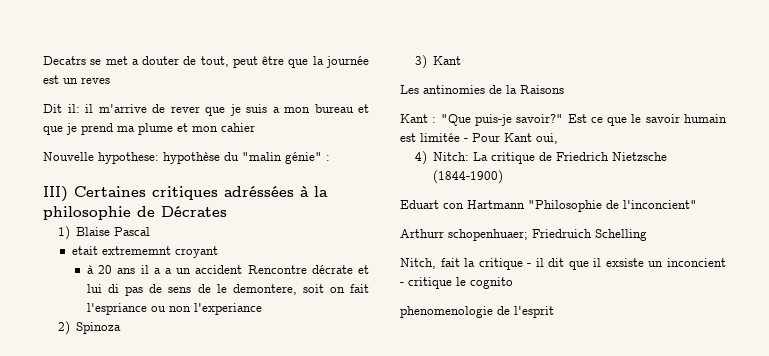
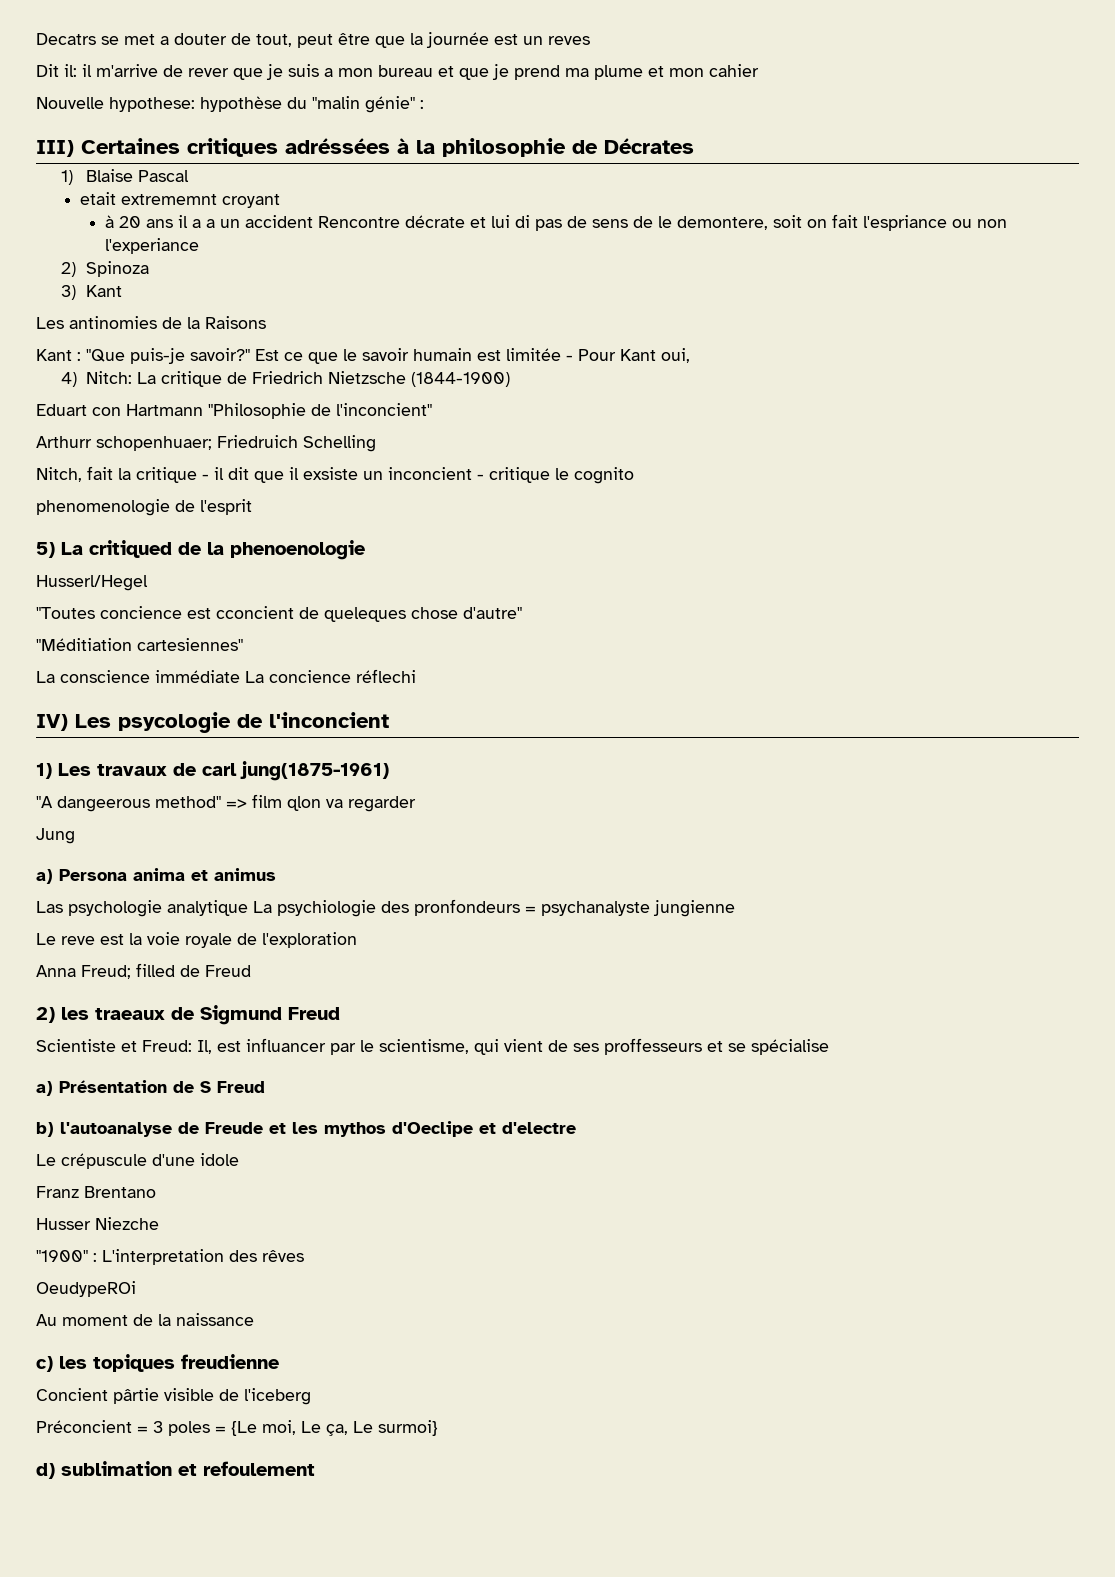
(554, 312) none -> [36,540,365,560] [36,575,148,591] [36,606,522,622] [36,638,243,651] [36,669,416,683] [36,712,389,733] [36,761,389,781] [36,794,416,812] [36,828,75,844] [36,868,276,884] [36,899,735,917] [36,932,357,948] [36,963,251,979] [36,1005,340,1025] [36,1038,829,1055] [36,1080,265,1096] [36,1121,576,1137] [36,1153,239,1169] [36,1186,156,1198] [36,1217,159,1230] [36,1249,304,1265] [36,1281,136,1297] [36,1313,254,1326] [36,1354,279,1372] [36,1388,311,1405] [36,1420,438,1436] [36,1461,315,1479] // 5) La critiqued de la phenoenologie // Husserl/Hegel // "Toutes concience est cconcient de queleques chose d'autre" // "Méditiation cartesiennes" // La conscience immédiate La concience réflechi // IV) Les psycologie de l'inconcient // 1) Les travaux de carl jung(1875-1961) // "A dangeerous method" => film qlon va regarder // Jung // a) Persona anima et animus // Las psychologie analytique La psychiologie des pronfondeurs = psychanalyste jungienne // Le reve est la voie royale de l'exploration // Anna Freud; filled de Freud // 2) les traeaux de Sigmund Freud // Scientiste et Freud: Il, est influancer par le scientisme, qui vient de ses proffesseurs et se spécialise // a) Présentation de S Freud // b) l'autoanalyse de Freude et les mythos d'Oeclipe et d'electre // Le crépuscule d'une idole // Franz Brentano // Husser Niezche // "1900" : L'interpretation des rêves // OeudypeROi // Au moment de la naissance // c) les topiques freudienne // Concient pârtie visible de l'iceberg // Préconcient = 3 poles = {Le moi, Le ça, Le surmoi} // d) sublimation et refoulement

